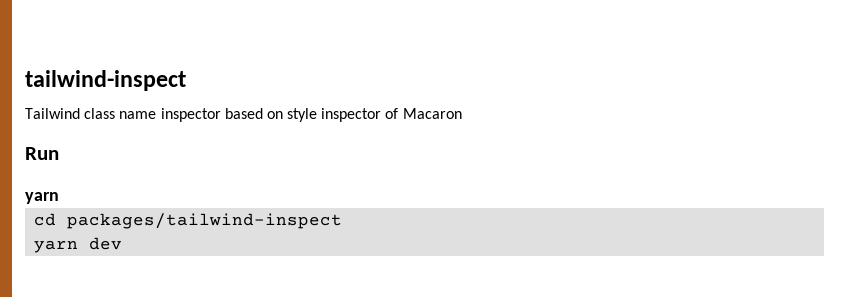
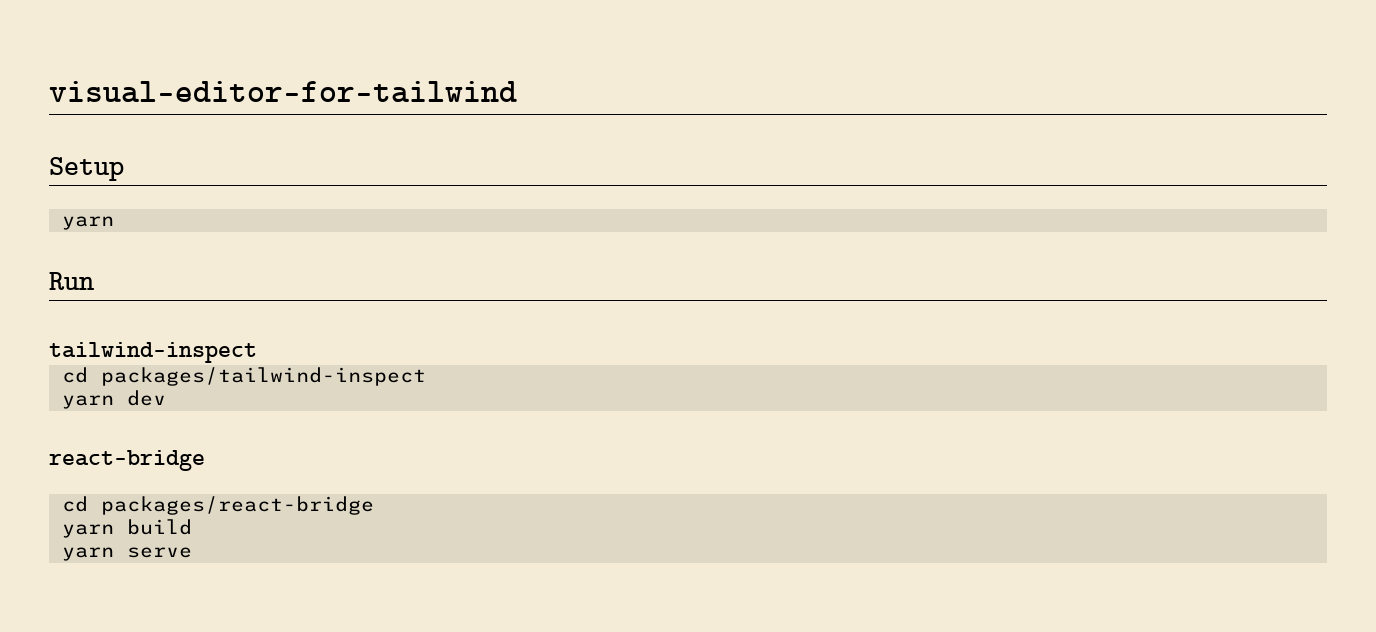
[25,70,186,91] [25,108,462,122] tailwind-inspect // Tailwind class name inspector based on style inspector of Macaron -> [49,81,517,103] [49,157,124,181] [61,216,114,230] visual-editor-for-tailwind // Setup // yarn
[25,192,59,204] yarn -> [49,342,257,363] tailwind-inspect
(123, 243) none -> [49,450,205,471] [61,496,374,515] [61,519,192,538] [61,547,192,561] // react-bridge // cd packages/react-bridge // yarn build // yarn serve

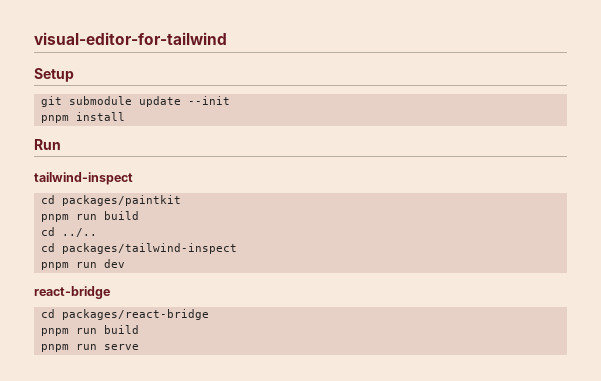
[61,216,114,230] [49,272,95,290] [49,342,257,363] yarn // Run // tailwind-inspect -> [40,96,230,107] [40,112,125,123] [34,139,61,150] [34,172,133,185] [40,195,181,206] [40,211,139,222] [40,227,97,237] git submodule update --init // pnpm install // Run // tailwind-inspect // cd packages/paintkit // pnpm run build // cd ../..
[61,395,114,409] yarn -> [40,262,97,270] pnpm run
[61,519,192,538] [61,547,114,561] yarn build // yarn -> [40,325,139,336] [40,344,97,352] pnpm run build // pnpm run

